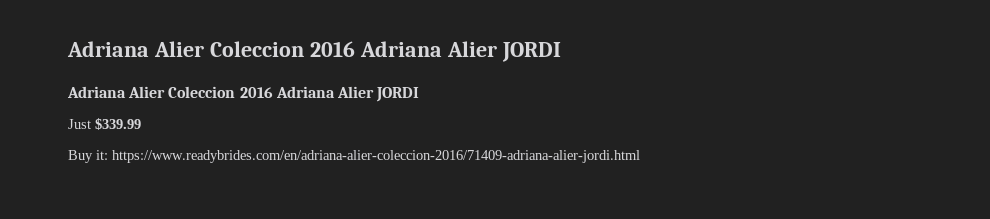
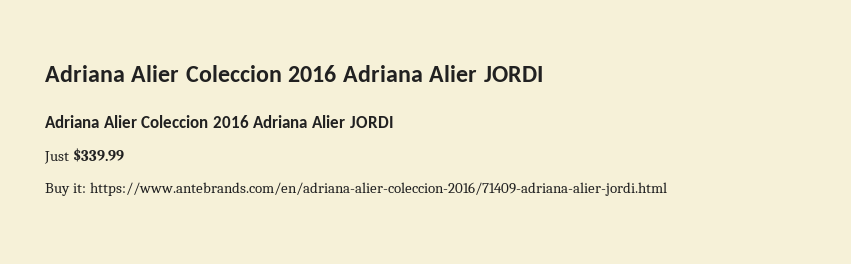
[112,150,640,163] https://www.readybrides.com/en/adriana-alier-coleccion-2016/71409-adriana-alier-jordi.html -> [89,182,667,196] https://www.antebrands.com/en/adriana-alier-coleccion-2016/71409-adriana-alier-jordi.html

